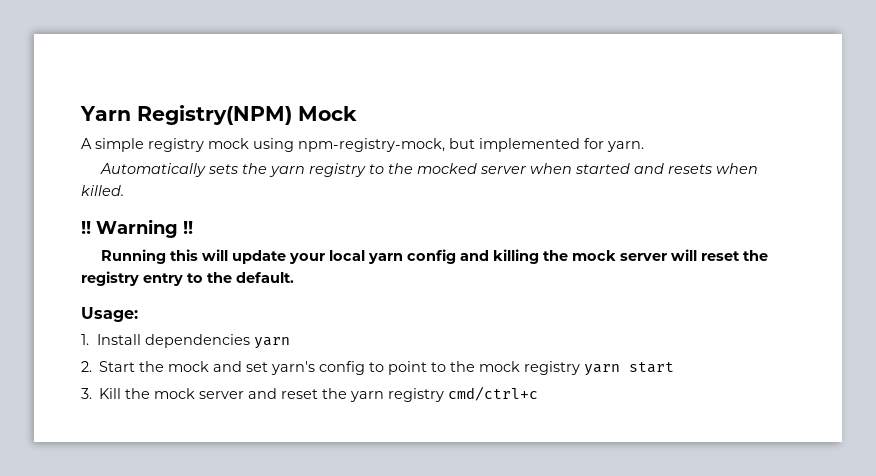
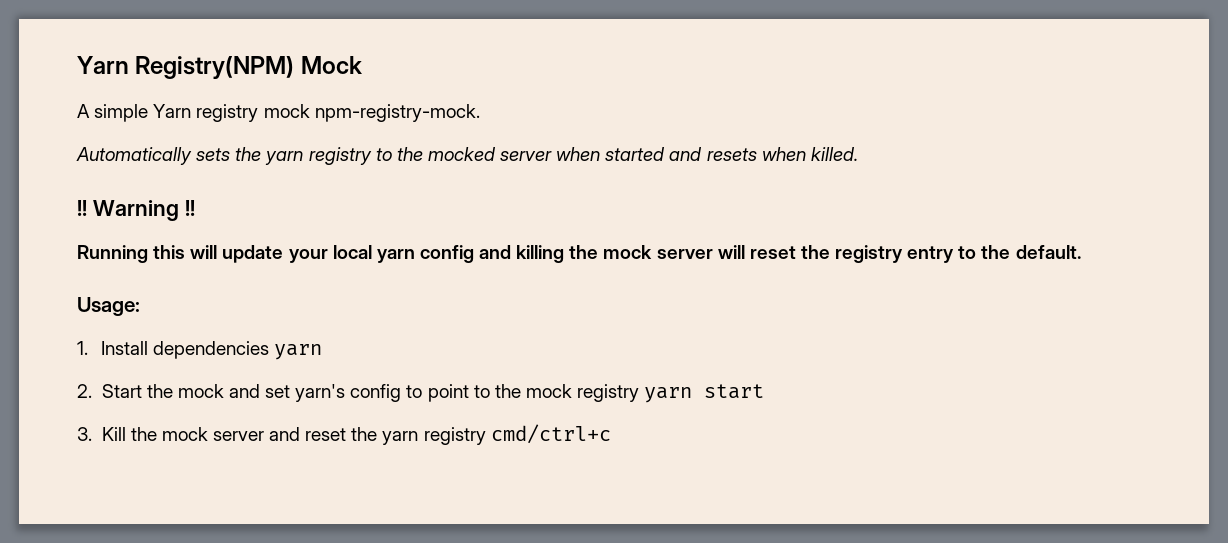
(144, 145) none -> [153,104,192,118] Yarn
[253,138,644,152] using npm-registry-mock, but implemented for yarn. -> [314,104,480,122] npm-registry-mock.

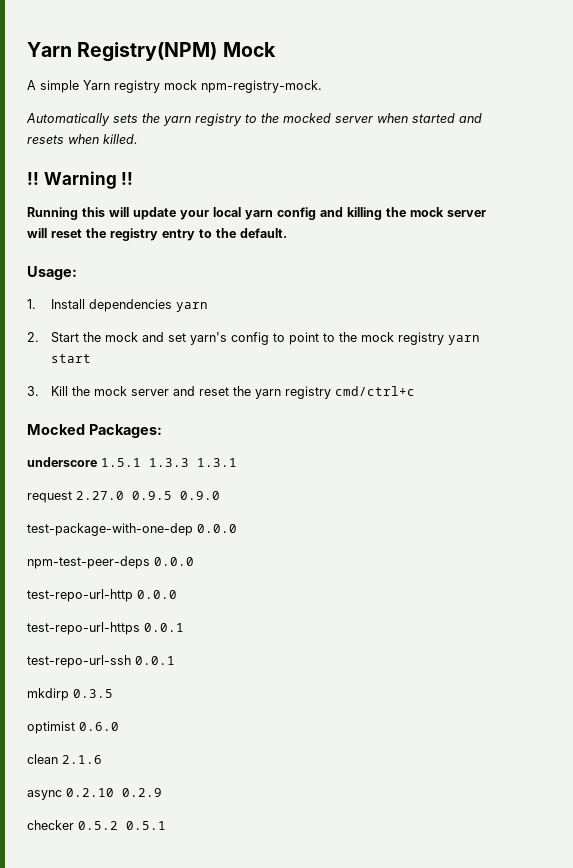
(611, 434) none -> [27,424,162,438] [27,457,237,467] [27,491,220,503] [27,523,237,536] [27,556,194,569] [27,589,177,602] [27,622,184,635] [27,655,175,668] [27,688,113,701] [27,721,119,734] [27,754,102,764] [27,788,162,800] [27,820,166,830] // Mocked Packages: // underscore 1.5.1 1.3.3 1.3.1 // request 2.27.0 0.9.5 0.9.0 // test-package-with-one-dep 0.0.0 // npm-test-peer-deps 0.0.0 // test-repo-url-http 0.0.0 // test-repo-url-https 0.0.1 // test-repo-url-ssh 0.0.1 // mkdirp 0.3.5 // optimist 0.6.0 // clean 2.1.6 // async 0.2.10 0.2.9 // checker 0.5.2 0.5.1

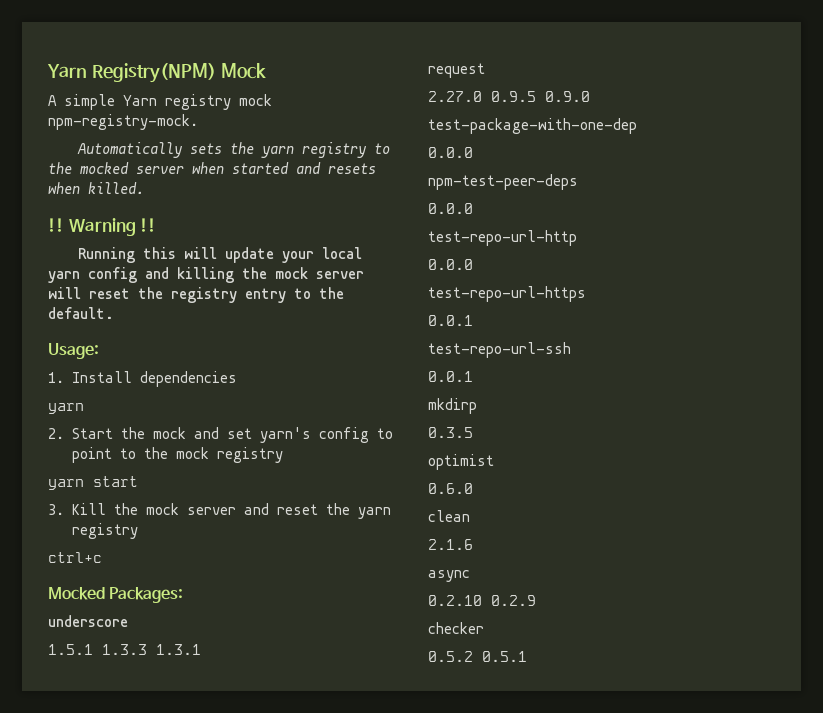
(172, 305) none -> (238, 379) //
(444, 338) none -> (284, 455) //
[334,386,415,396] cmd/ctrl+c -> [48,552,102,563] // ctrl+c
(97, 462) none -> (128, 621) //
(72, 497) none -> (485, 70) //
(193, 529) none -> (637, 126) //
(150, 562) none -> (578, 182) //
(133, 595) none -> (577, 238) //
(140, 628) none -> (586, 294) //
(131, 661) none -> (571, 350) //
(69, 694) none -> (477, 406) //
(75, 727) none -> (494, 462) //
(58, 759) none -> (470, 516) //
(62, 795) none -> (470, 576) //
(74, 825) none -> (484, 628) //

